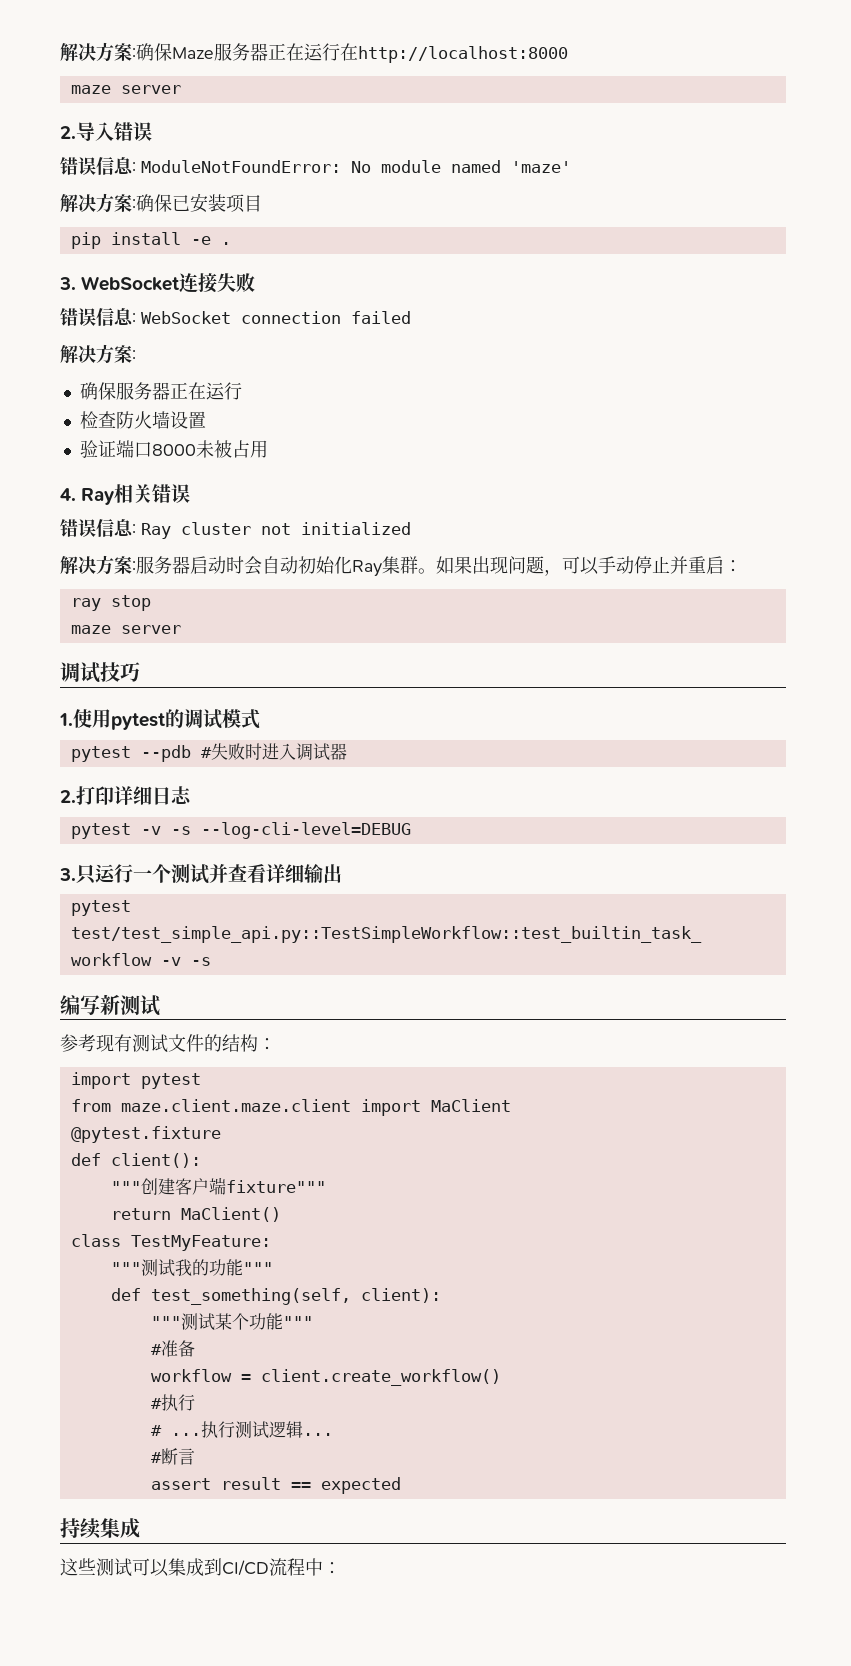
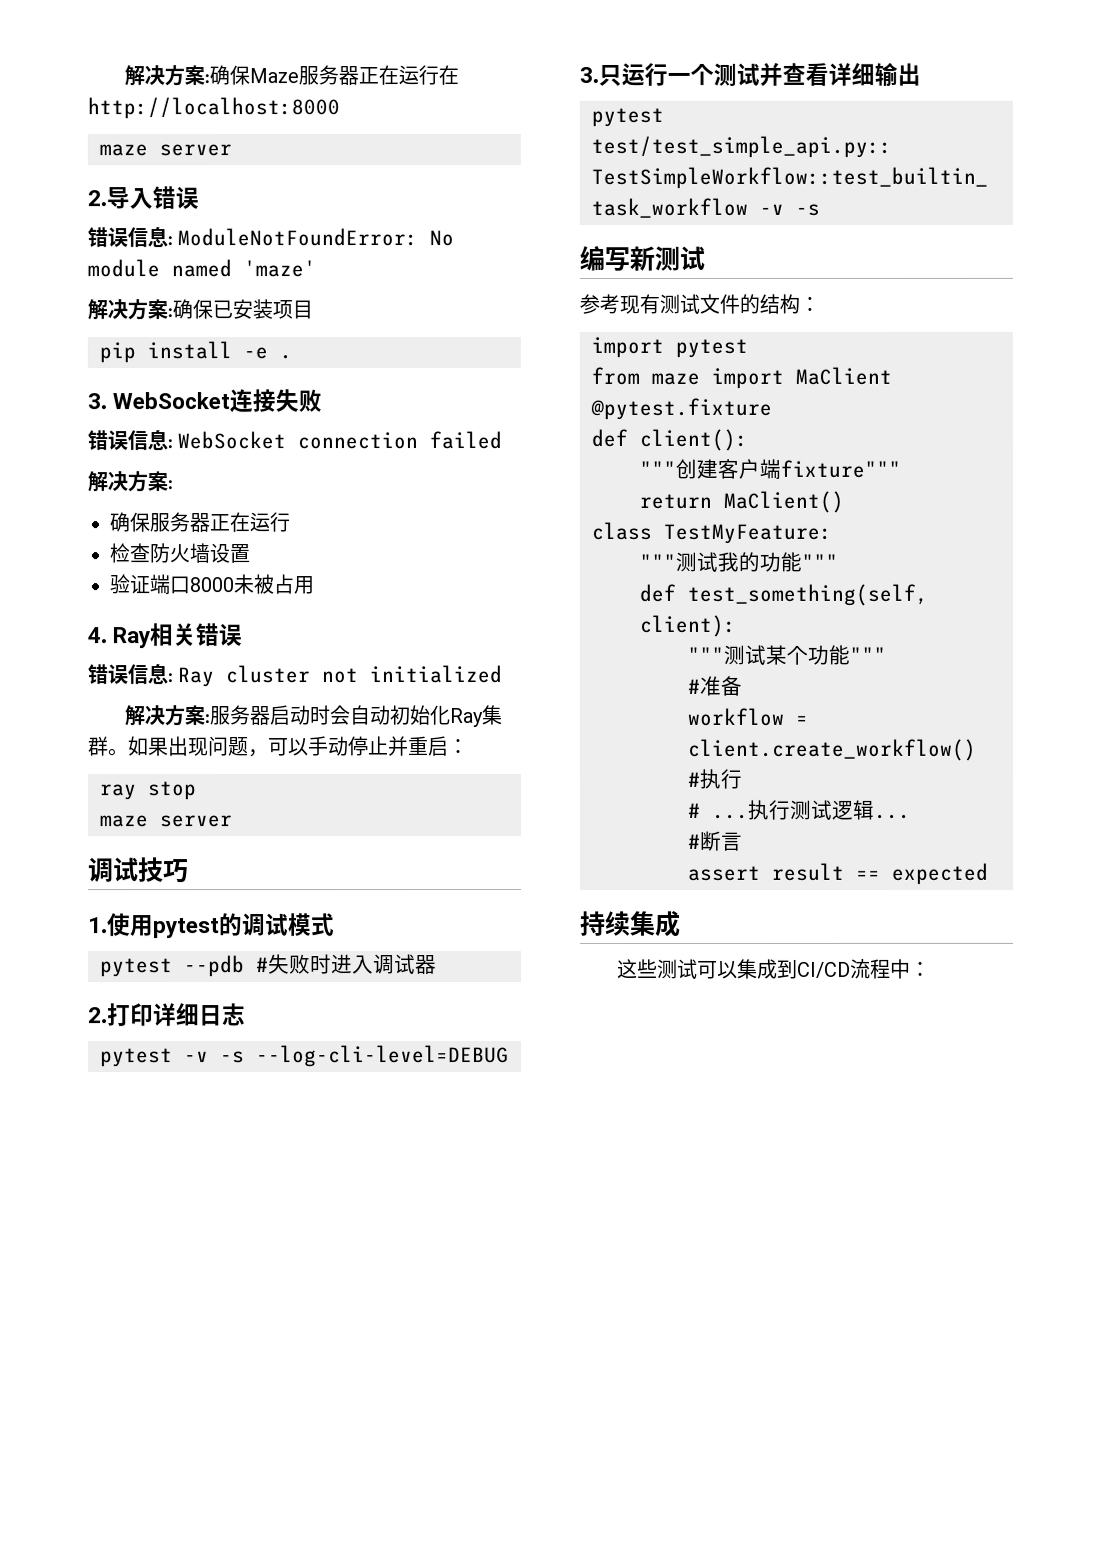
[120,1099,351,1112] maze.client.maze.client -> [651,372,700,385] maze

